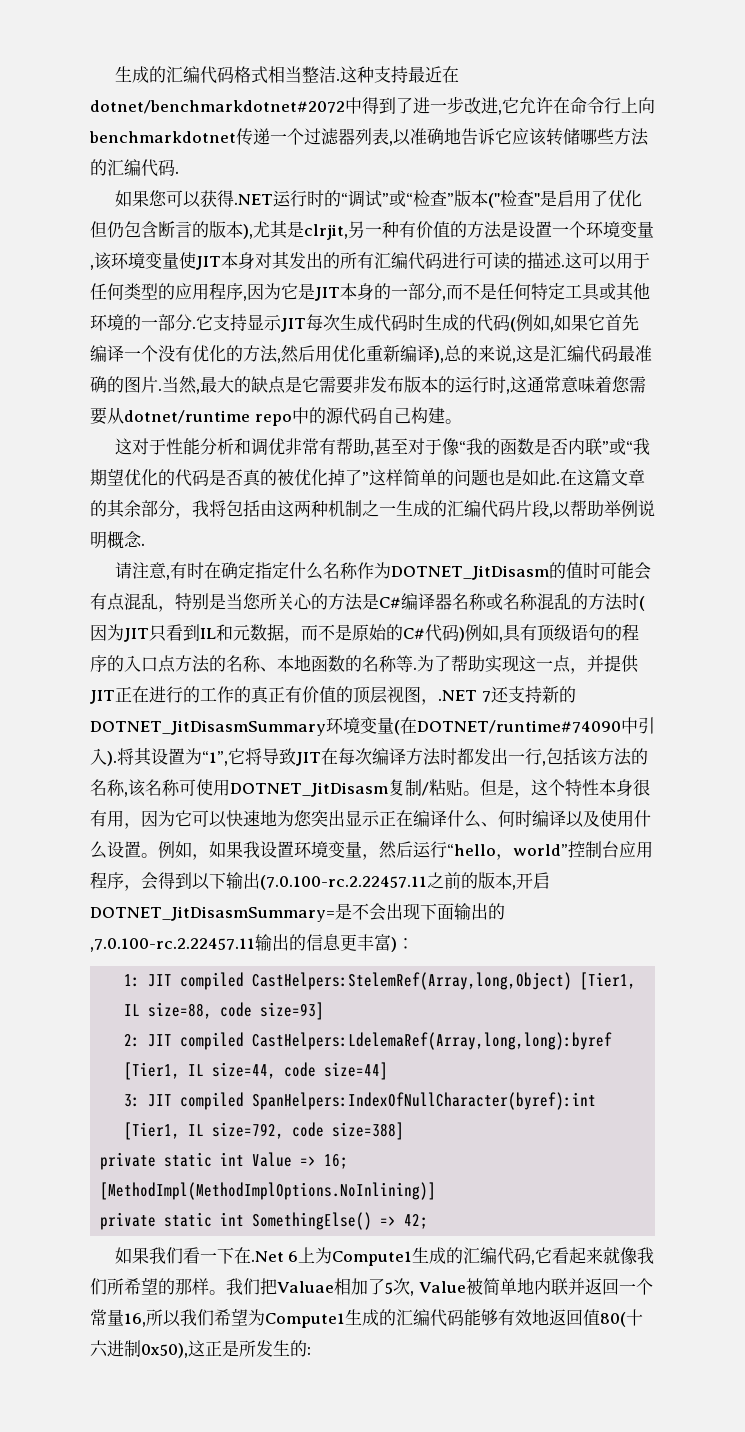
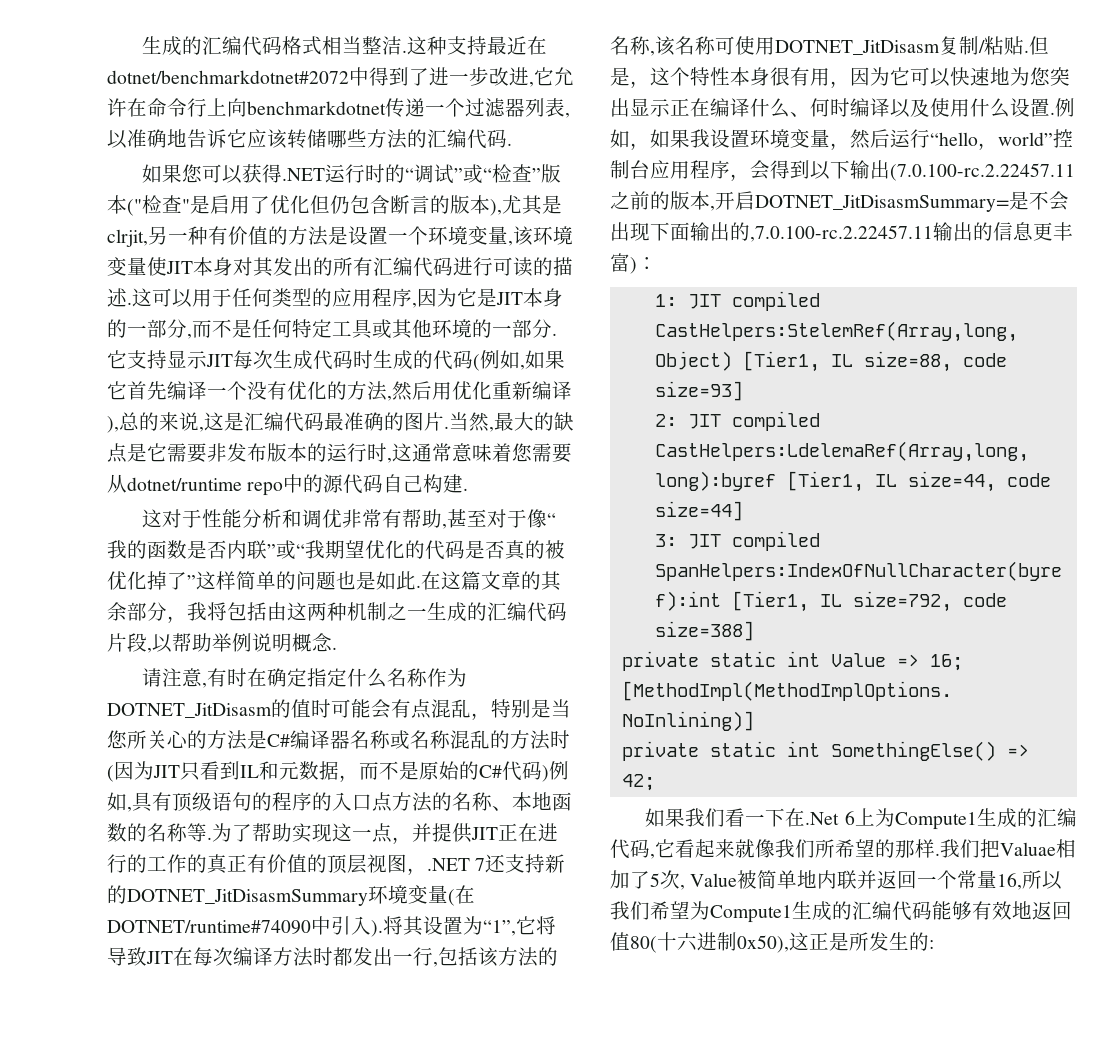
[444,419,462,424] 。 -> [463,488,469,491] .
[463,791,480,796] 。 -> [1024,50,1029,53] .
[141,853,158,858] 。 -> [1050,112,1055,115] .
[209,1290,226,1295] 。 -> [935,853,940,856] .

